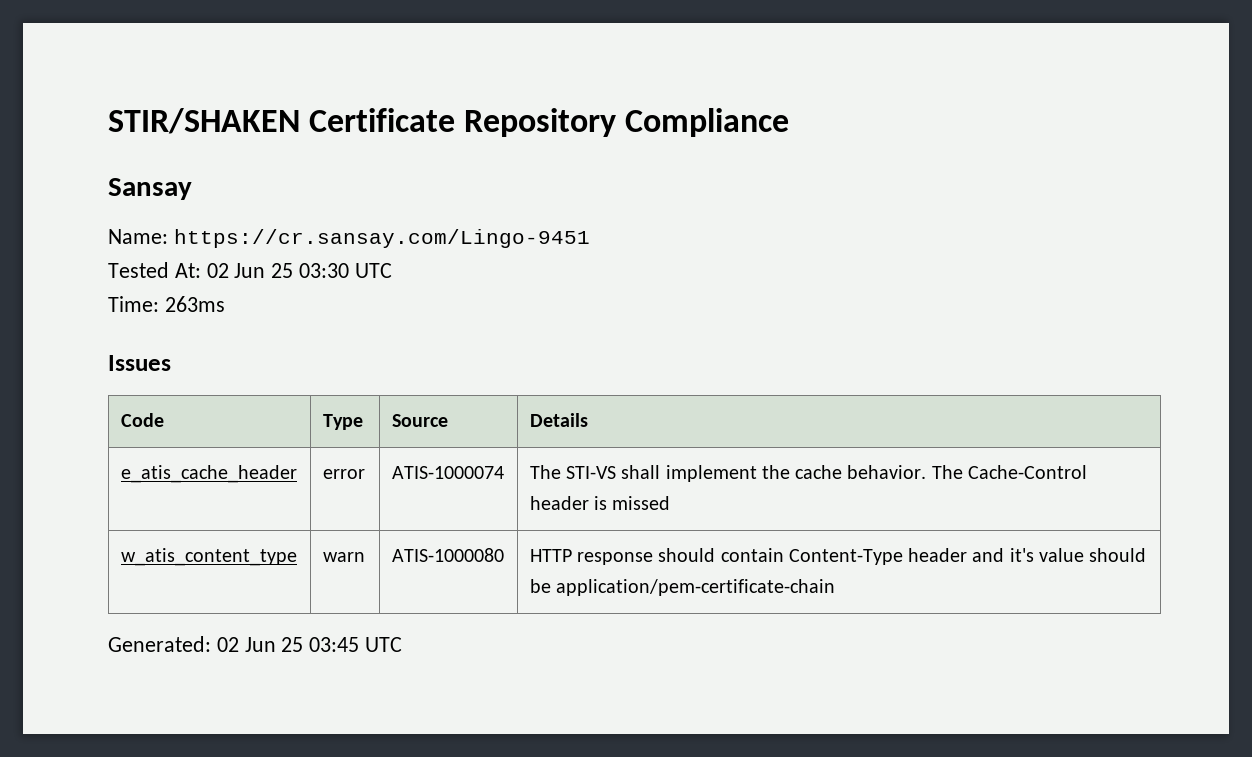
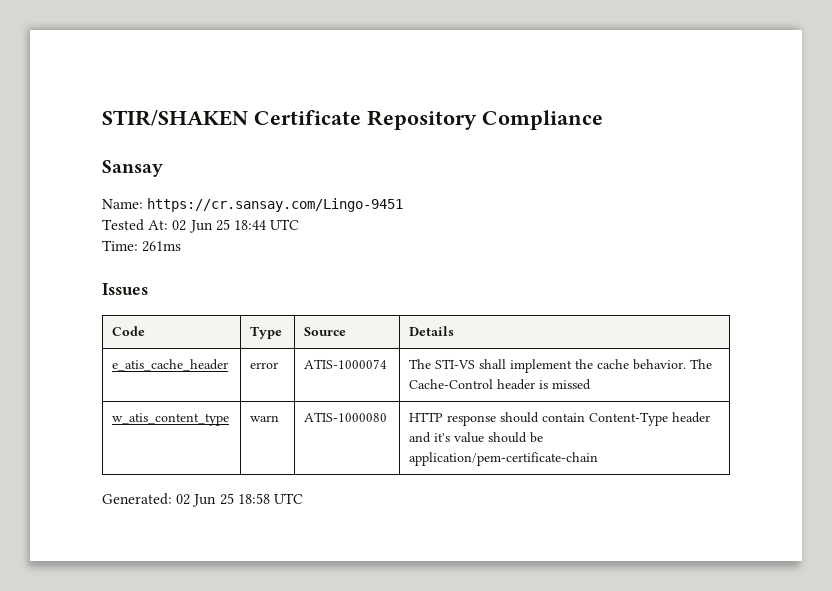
[299,263,350,278] 03:30 -> [233,220,266,230] 18:44
[164,296,225,312] 263ms -> [142,241,182,252] 261ms
[309,637,360,652] 03:45 -> [237,493,270,504] 18:58

